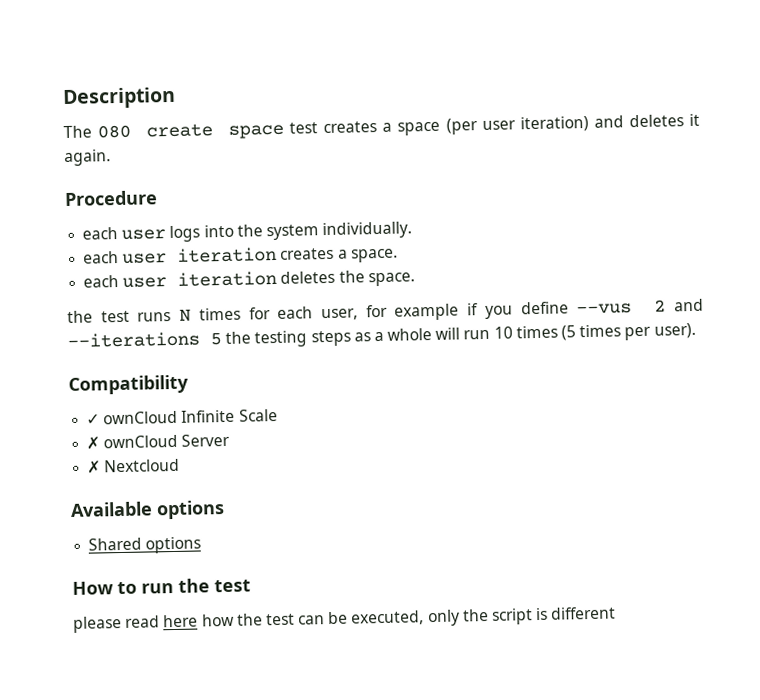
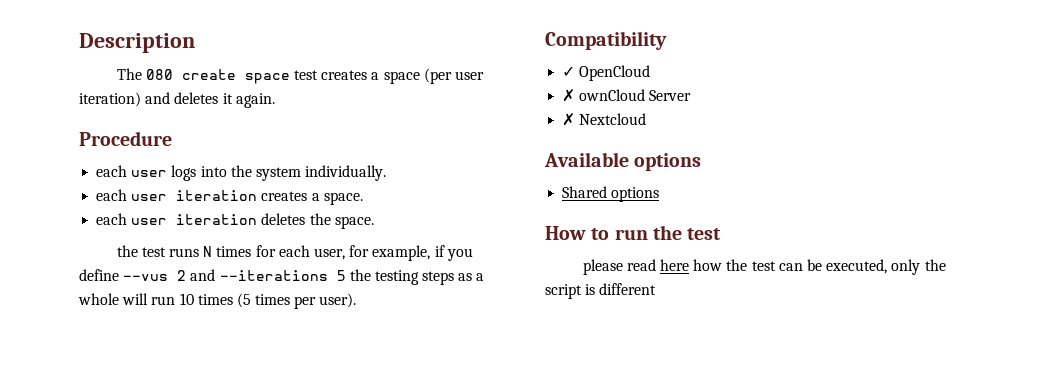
[394,303,460,321] example -> [372,245,431,261] example,
[103,408,278,425] ownCloud Infinite Scale -> [579,65,651,81] OpenCloud

